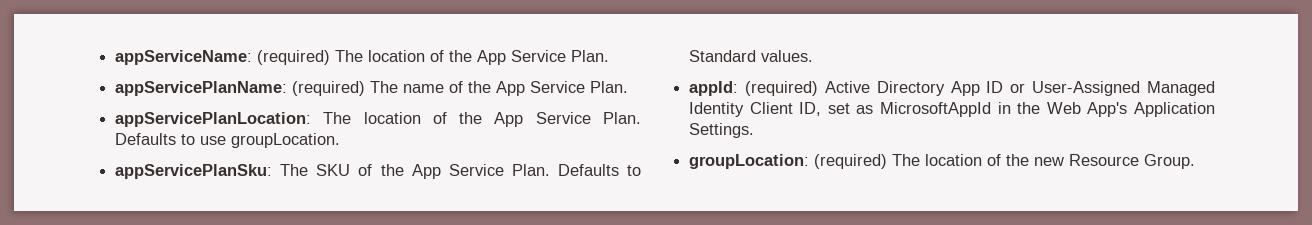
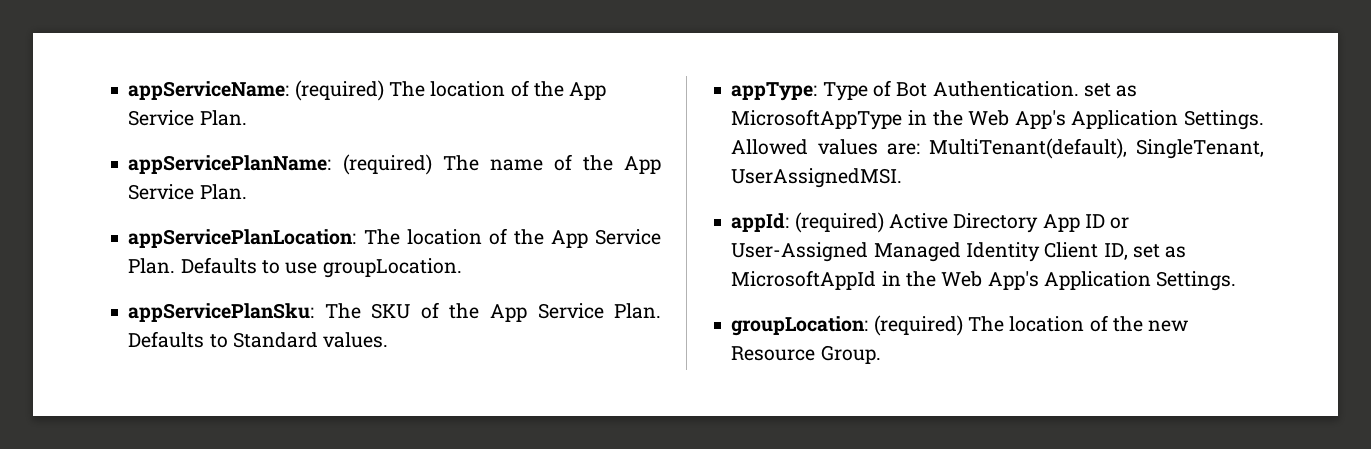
(814, 56) none -> [731,80,1138,101] [731,109,1264,130] [731,138,1264,159] [731,168,903,188] // appType: Type of Bot Authentication. set as MicrosoftAppType in the Web App's Application Settings. Allowed values are: MultiTenant(default), SingleTenant, UserAssignedMSI.

